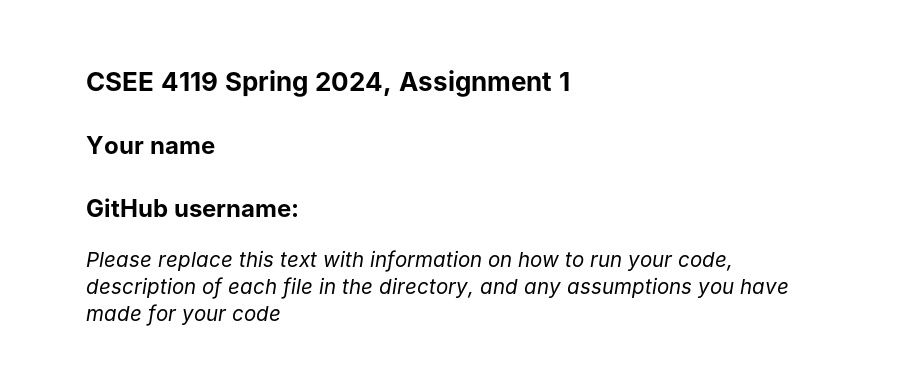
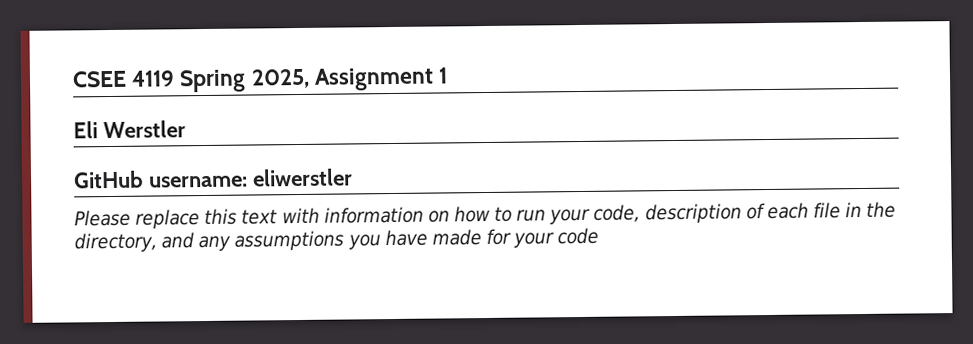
[315,72,393,96] 2024, -> [250,68,310,89] 2025,
[86,136,216,154] Your name -> [73,120,186,139] Eli Werstler
(300, 210) none -> [251,168,353,187] eliwerstler

